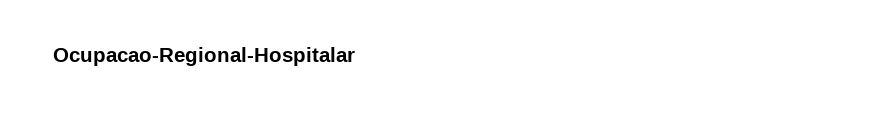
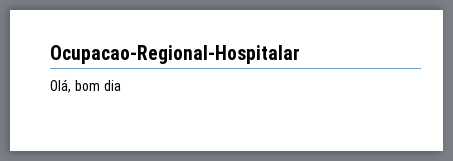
(355, 56) none -> [50,79,121,93] // Olá, bom dia

